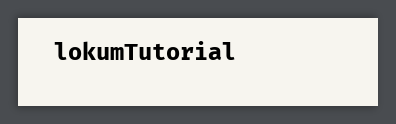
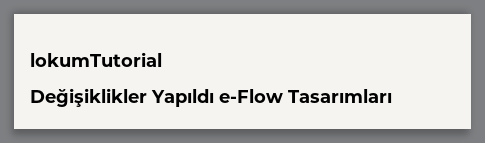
(236, 50) none -> [30,88,392,107] // Değişiklikler Yapıldı e-Flow Tasarımları

